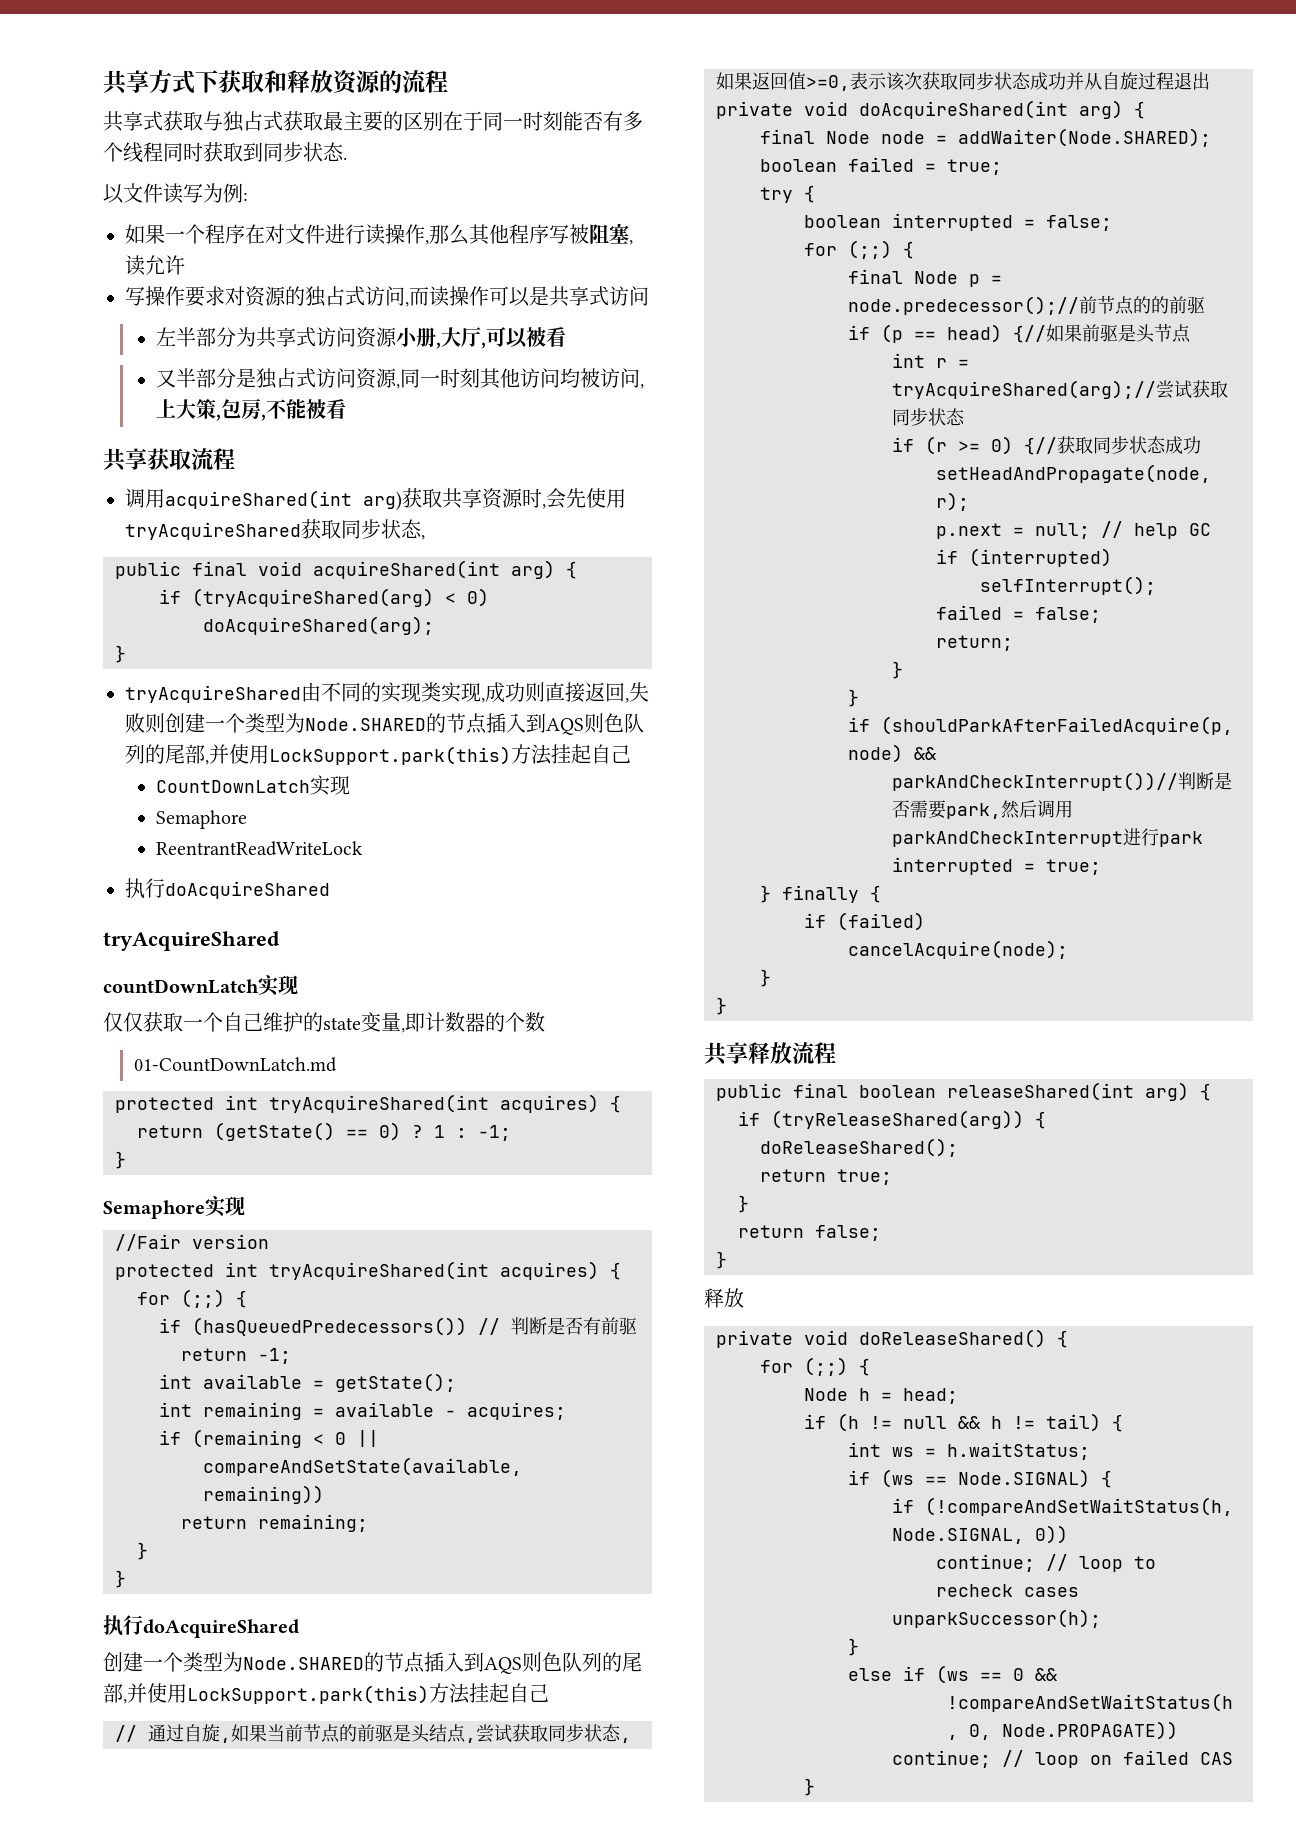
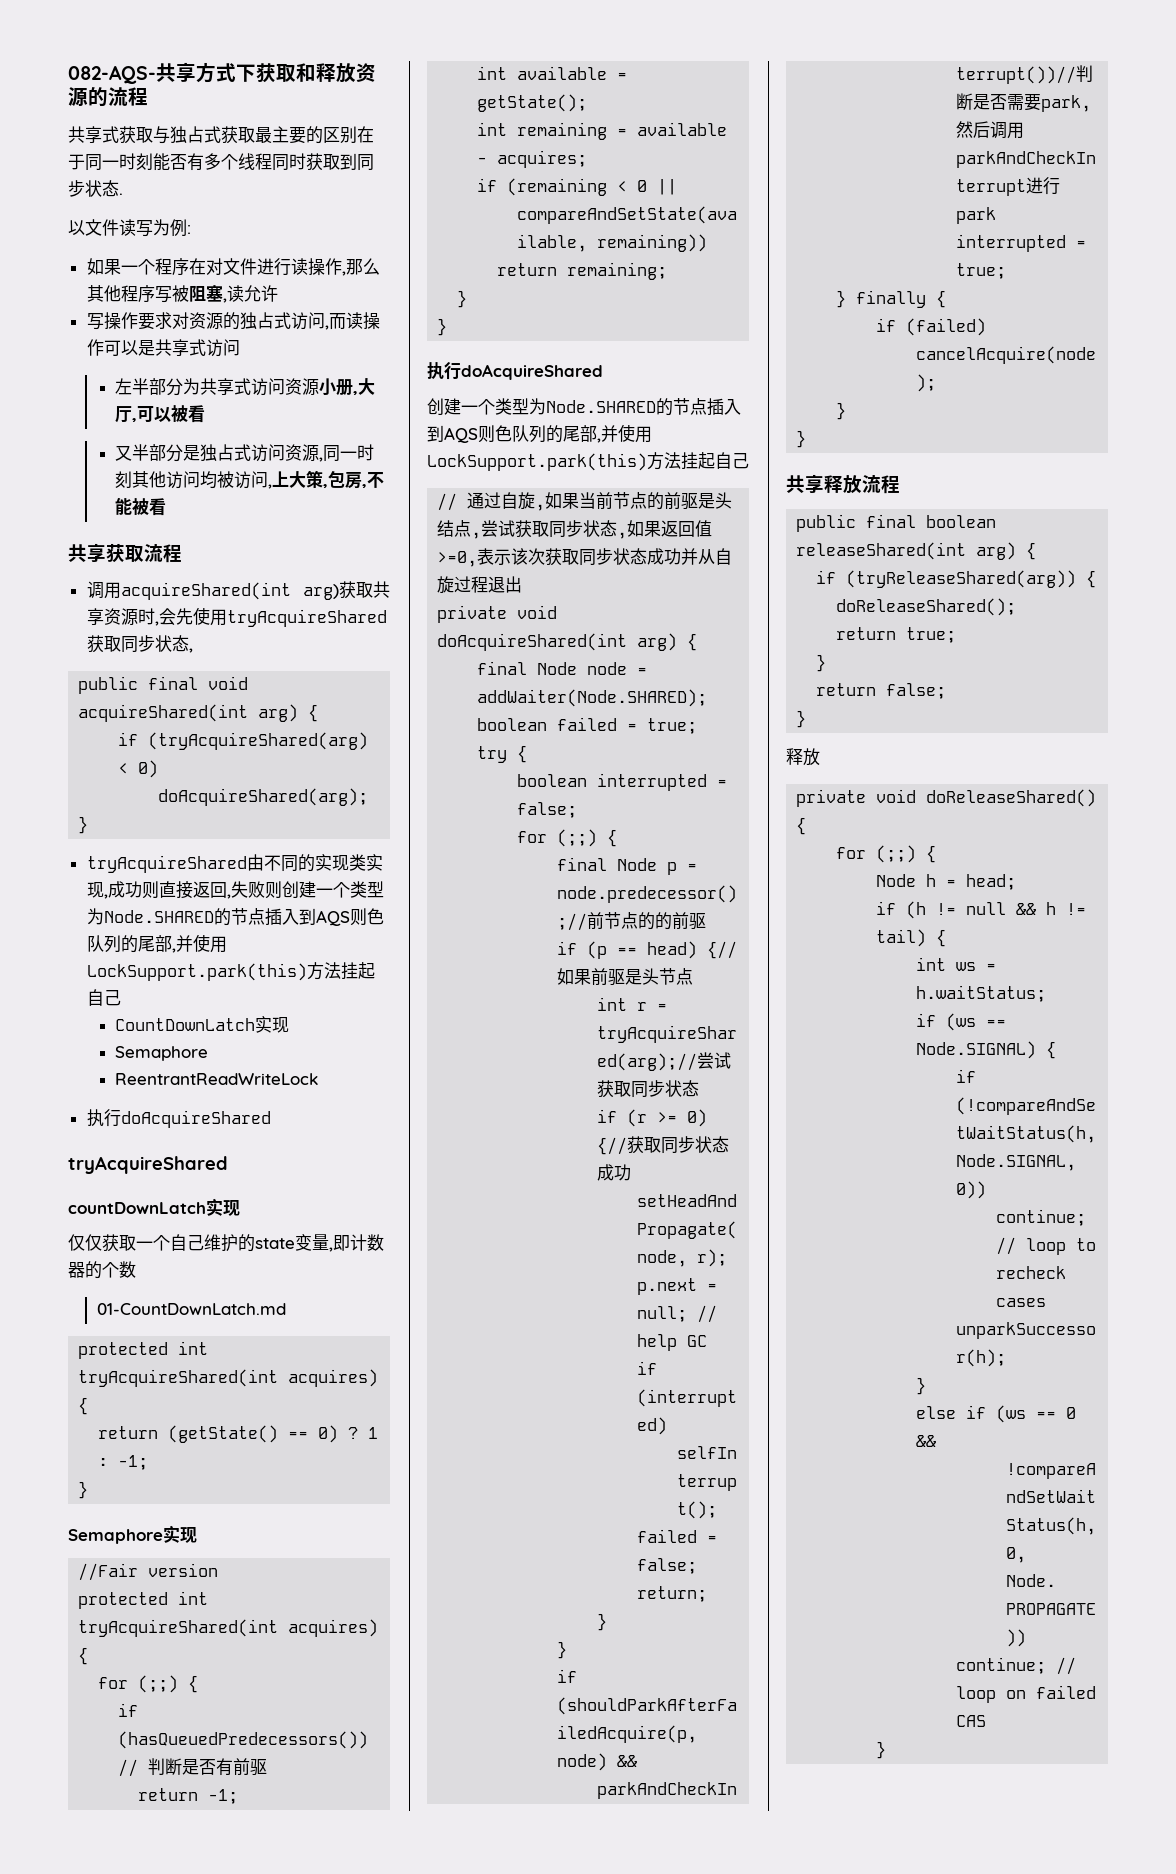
(103, 82) none -> [68,65,156,84] 082-AQS-

